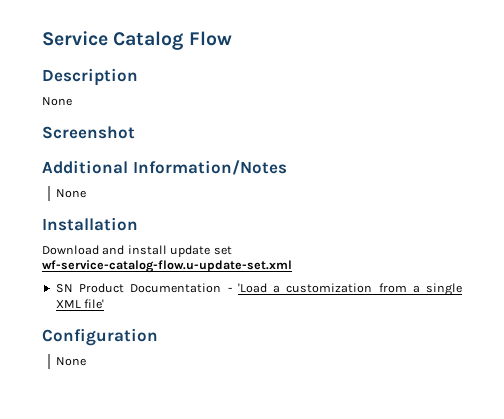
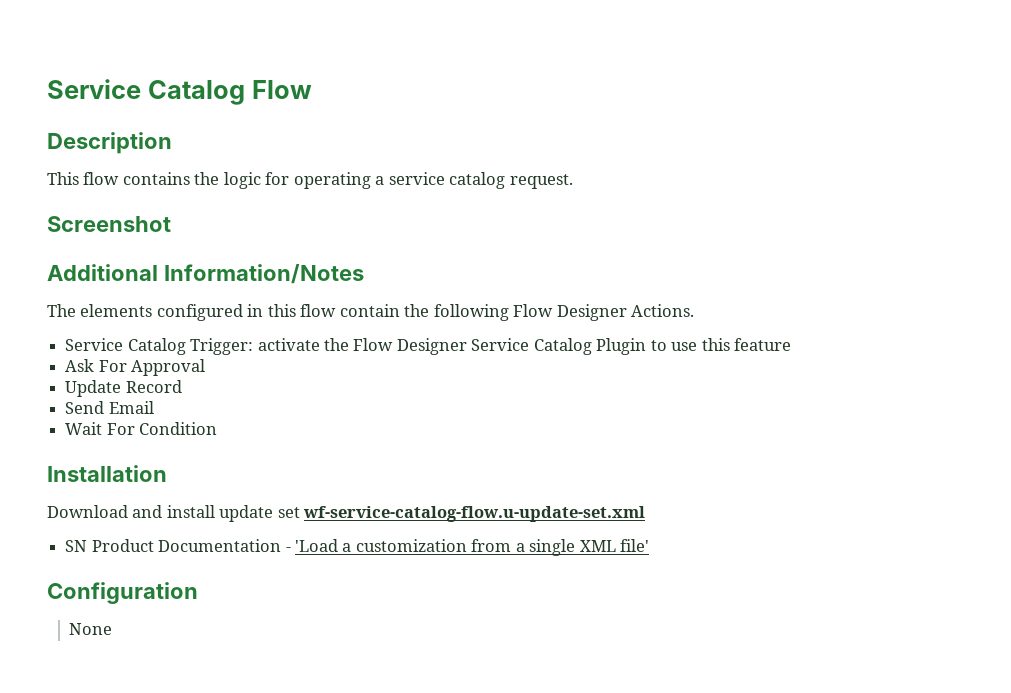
[42,97,72,106] [42,126,135,139] [42,160,287,175] [56,189,87,198] None // Screenshot // Additional Information/Notes // None -> [47,172,573,189] [47,216,171,232] [47,264,364,284] [47,304,695,321] [65,338,792,355] [65,359,206,376] [65,380,182,397] [65,401,154,414] [65,422,218,435] This flow contains the logic for operating a service catalog request. // Screenshot // Additional Information/Notes // The elements configured in this flow contain the following Flow Designer Actions. // Service Catalog Trigger: activate the Flow Designer Service Catalog Plugin to use this feature // Ask For Approval // Update Record // Send Email // Wait For Condition

